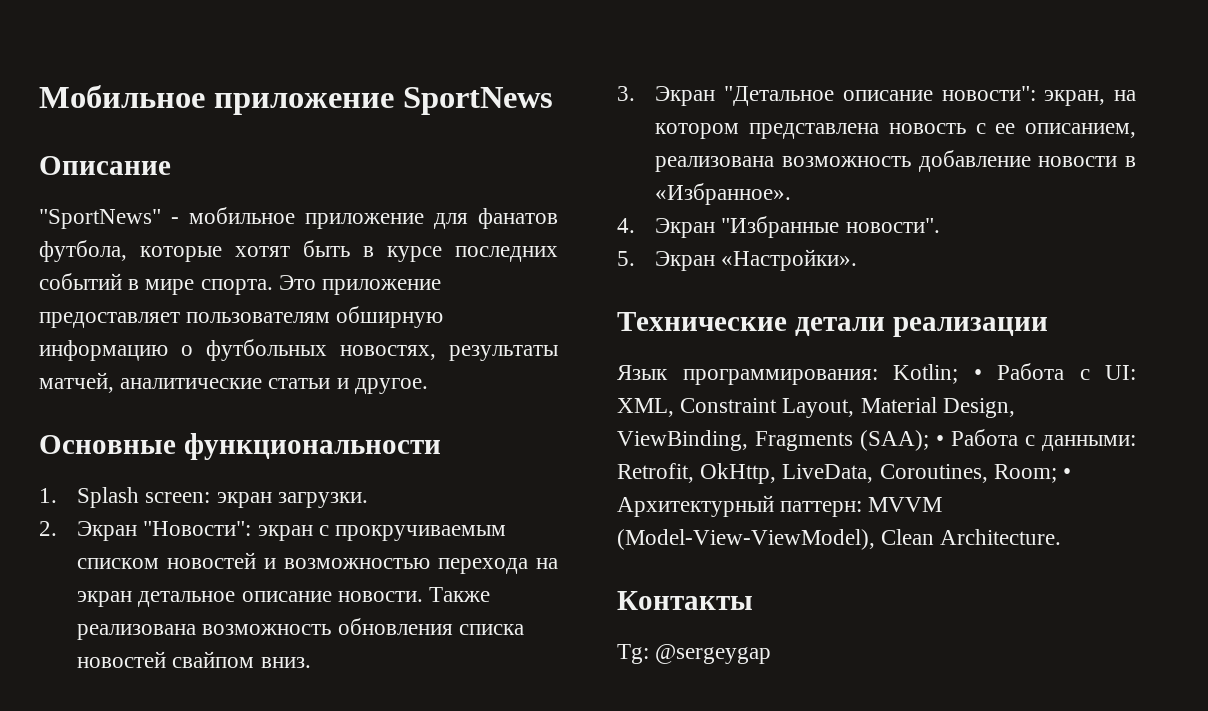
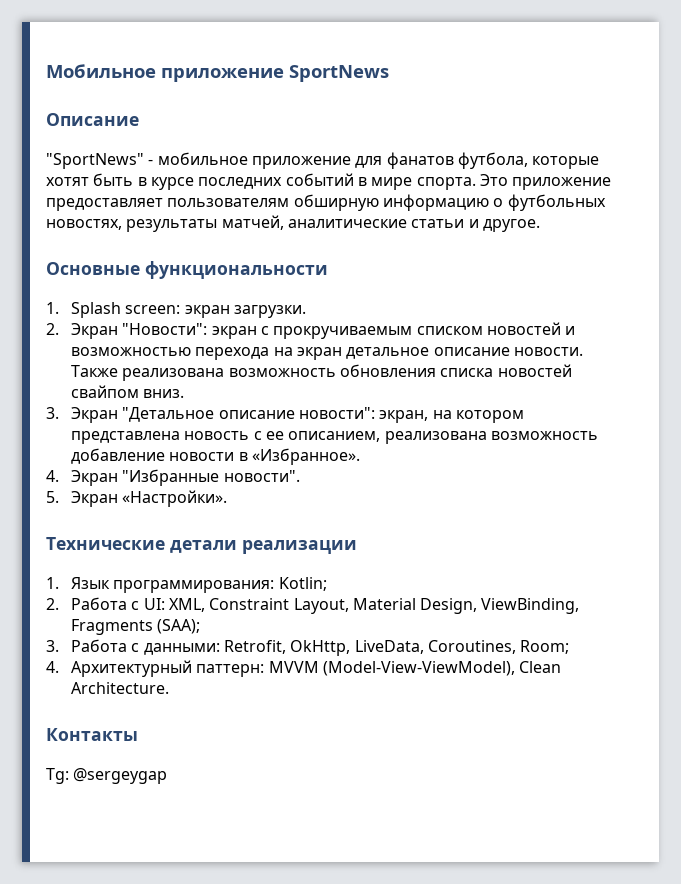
(1048, 327) none -> [46,577,59,589] 1.
[973,369,982,380] • -> [46,598,59,610] // 2.
[936,435,944,446] • -> [46,640,59,652] // 3.
[1063,468,1072,479] • -> [46,661,59,673] // 4.

